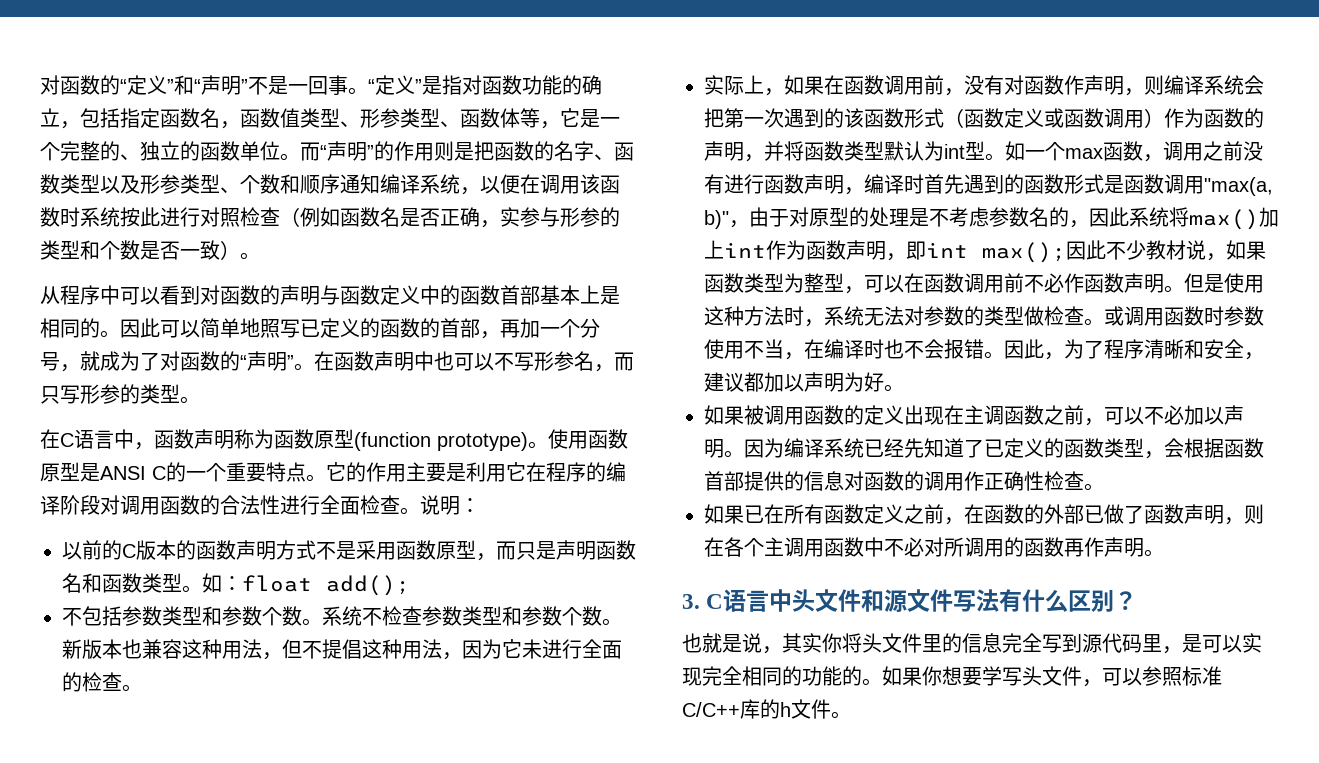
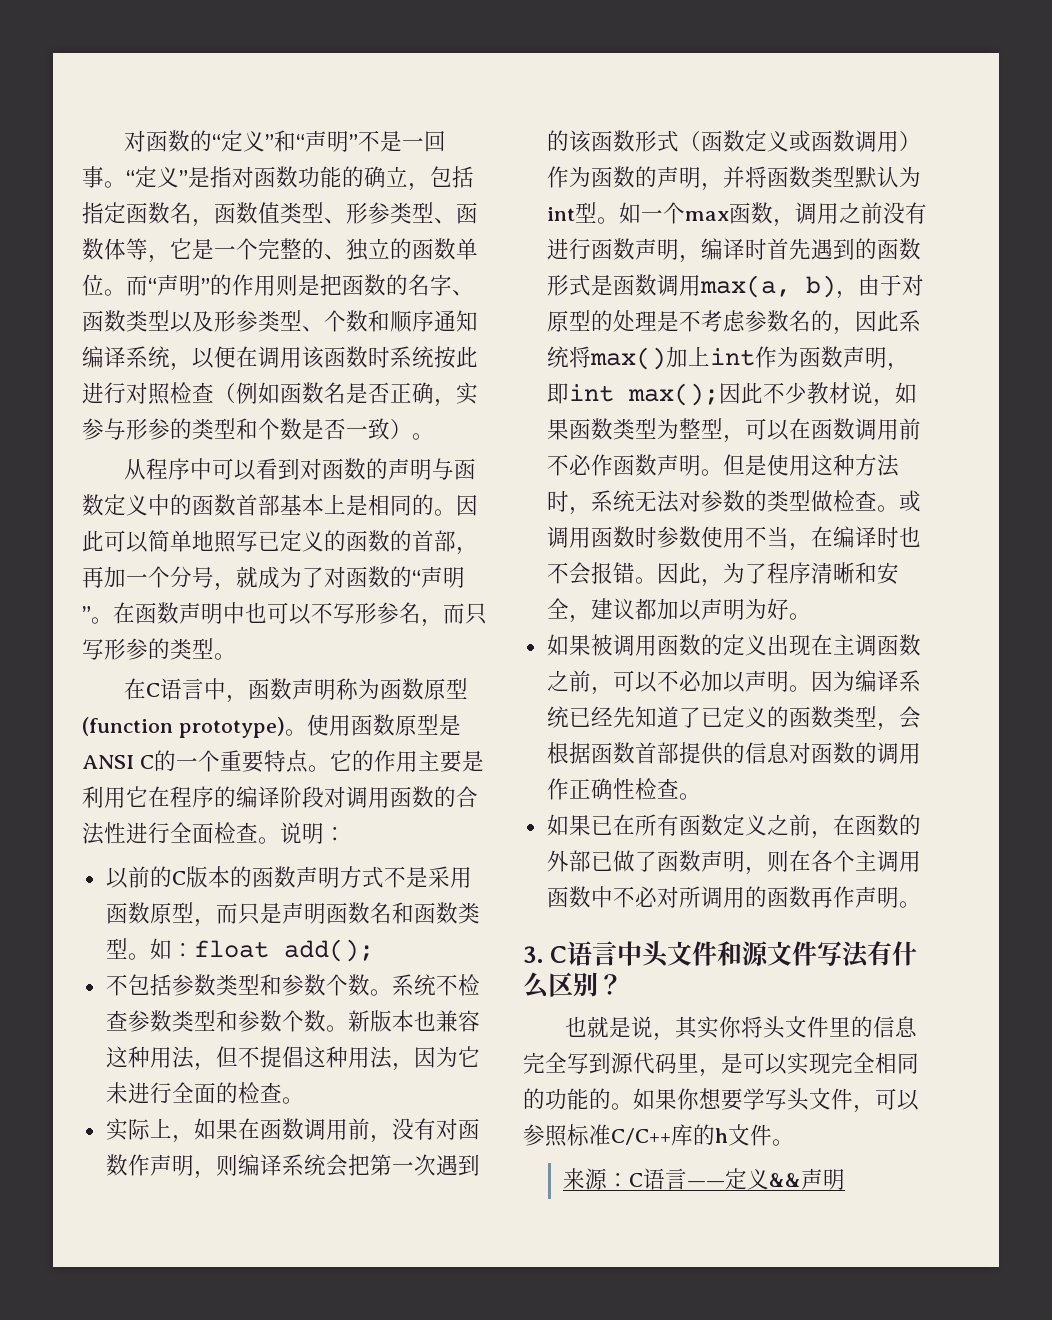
[1204,177,1273,196] [704,210,729,229] "max(a, b)" -> [699,275,836,298] max(a, b)
(851, 715) none -> [562,1168,845,1190] // 来源：C语言——定义&&声明

